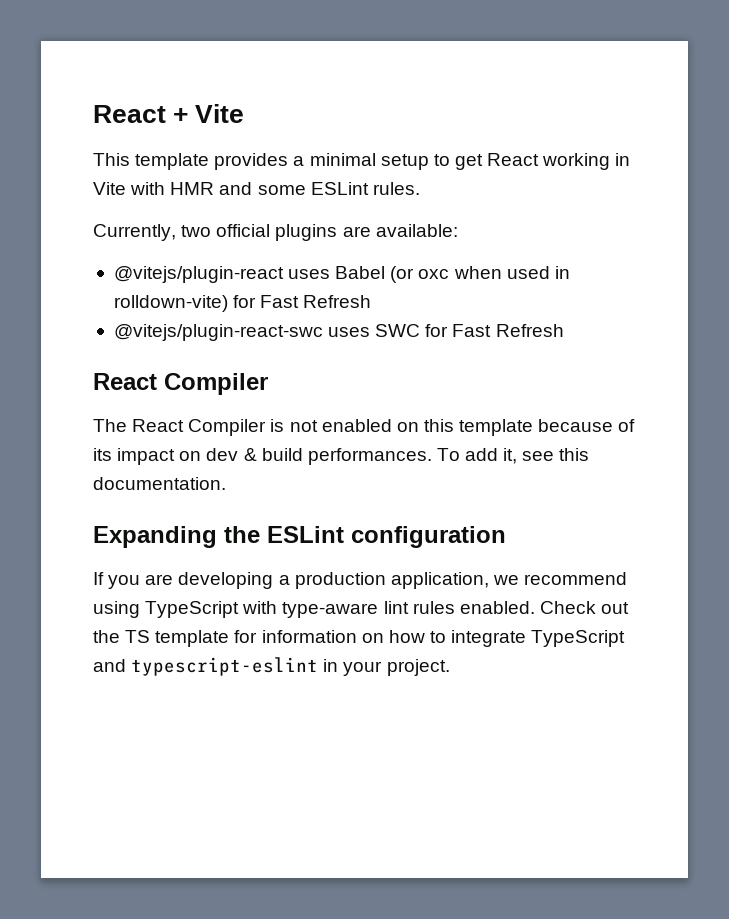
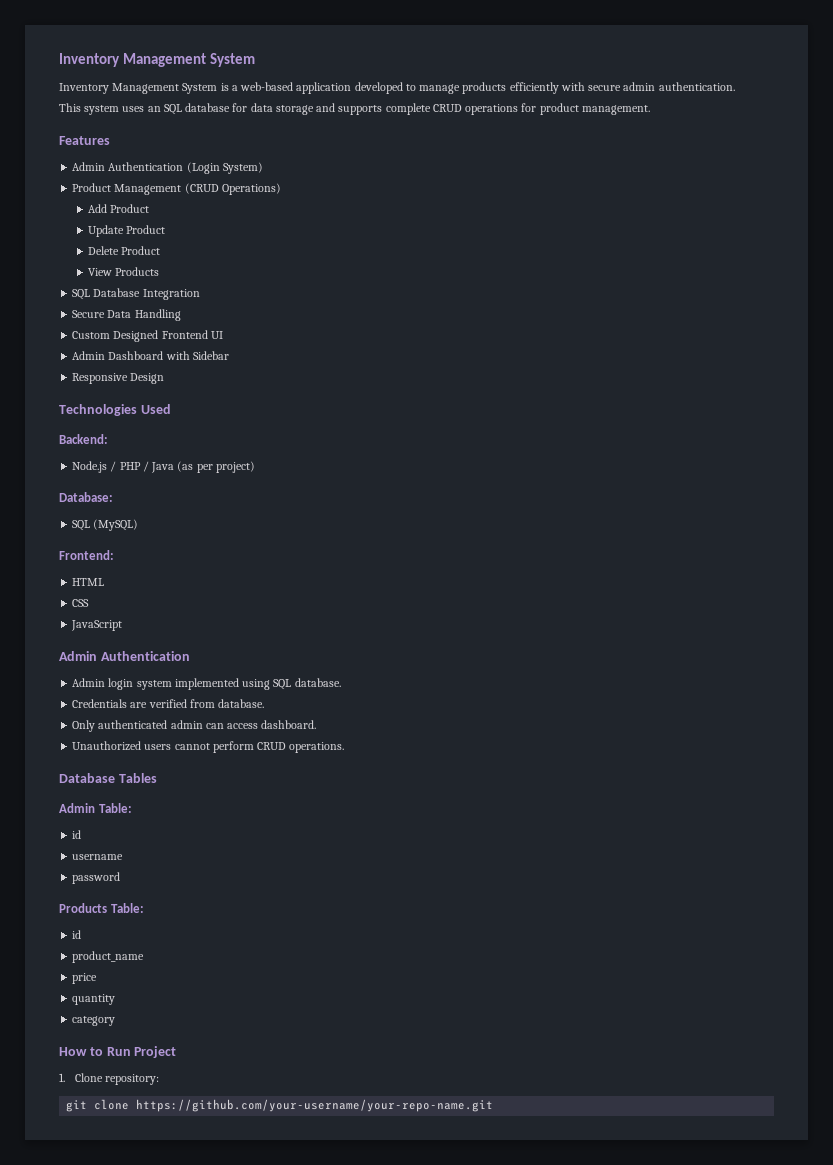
[93,104,245,123] [93,153,631,170] [93,182,420,195] [93,224,458,241] [113,266,570,283] [113,295,372,312] [113,324,564,341] [93,373,268,395] [93,419,636,436] [93,448,590,465] [93,477,226,490] [93,526,506,548] [93,572,628,589] [93,601,630,618] [93,630,626,647] [93,657,450,676] React + Vite // This template provides a minimal setup to get React working in Vite with HMR and some ESLint rules. // Currently, two official plugins are available: // @vitejs/plugin-react uses Babel (or oxc when used in rolldown-vite) for Fast Refresh // @vitejs/plugin-react-swc uses SWC for Fast Refresh // React Compiler // The React Compiler is not enabled on this template because of its impact on dev & build performances. To add it, see this documentation. // Expanding the ESLint configuration // If you are developing a production application, we recommend using TypeScript with type-aware lint rules enabled. Check out the TS template for information on how to integrate TypeScript and typescript-eslint in your project. -> [59,53,255,67] [59,82,735,94] [59,103,650,115] [59,136,110,145] [72,162,263,174] [72,183,281,195] [87,204,150,213] [87,225,166,237] [87,246,161,255] [87,267,160,276] [72,288,200,300] [72,309,181,321] [72,330,223,342] [72,351,229,360] [72,373,165,384] [59,404,171,416] [59,434,108,444] [72,461,255,473] [59,492,113,502] [72,519,139,531] [59,550,114,560] [72,578,105,586] [72,599,90,607] [71,620,123,631] [59,651,190,661] [72,678,341,690] [72,699,265,708] [72,720,317,732] [72,741,345,753] [59,773,157,783] [59,803,132,813] [72,830,82,839] [72,854,124,860] [72,872,121,884] [59,903,144,913] [72,930,82,939] [72,951,145,963] [72,973,98,984] [72,994,116,1005] [72,1016,116,1026] [59,1046,177,1058] [59,1073,160,1085] [66,1099,494,1112] Inventory Management System // Inventory Management System is a web-based application developed to manage products efficiently with secure admin authentication. // This system uses an SQL database for data storage and supports complete CRUD operations for product management. // Features // Admin Authentication (Login System) // Product Management (CRUD Operations) // Add Product // Update Product // Delete Product // View Products // SQL Database Integration // Secure Data Handling // Custom Designed Frontend UI // Admin Dashboard with Sidebar // Responsive Design // Technologies Used // Backend: // Node.js / PHP / Java (as per project) // Database: // SQL (MySQL) // Frontend: // HTML // CSS // JavaScript // Admin Authentication // Admin login system implemented using SQL database. // Credentials are verified from database. // Only authenticated admin can access dashboard. // Unauthorized users cannot perform CRUD operations. // Database Tables // Admin Table: // id // username // password // Products Table: // id // product_name // price // quantity // category // How to Run Project // 1. Clone repository: // git clone https://github.com/your-username/your-repo-name.git

